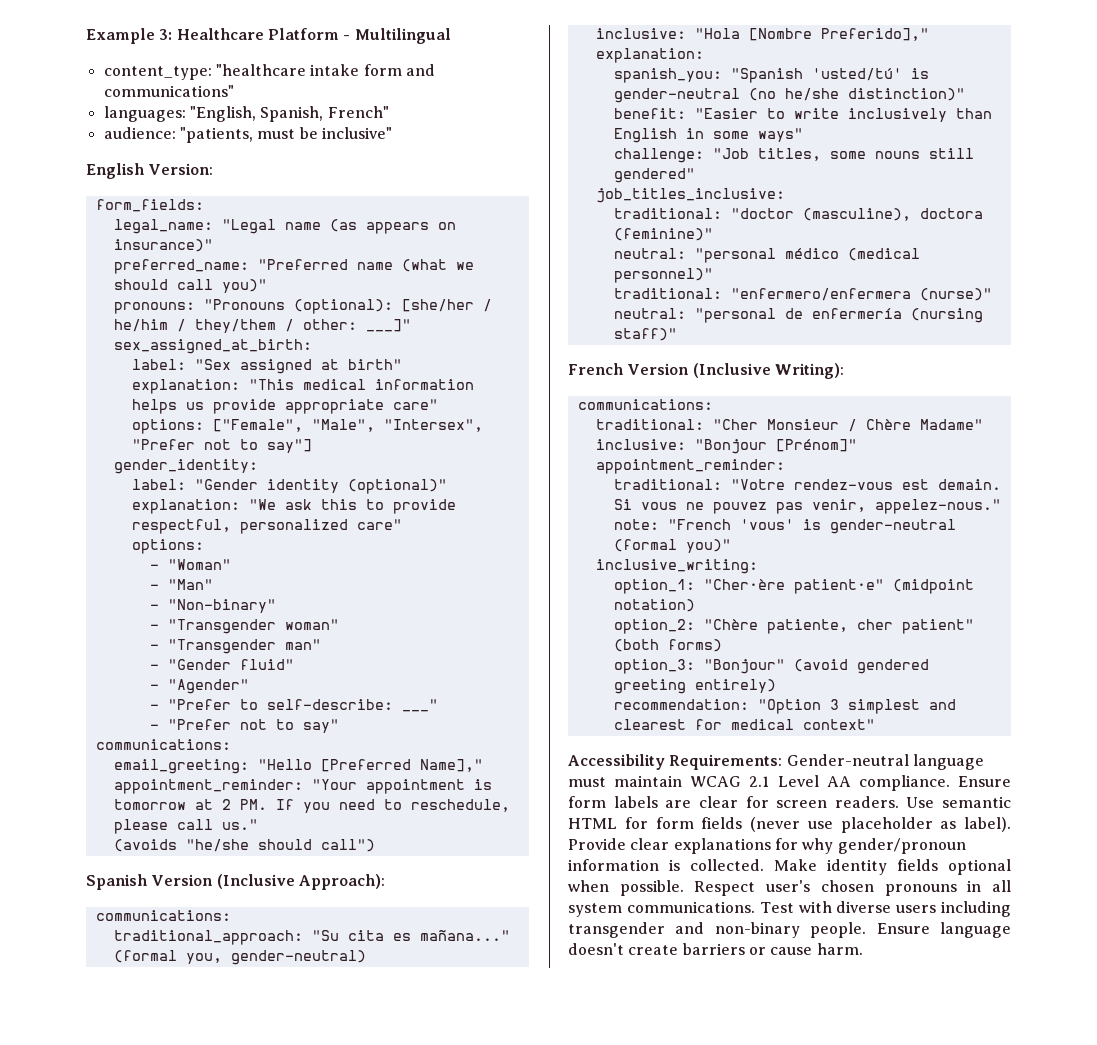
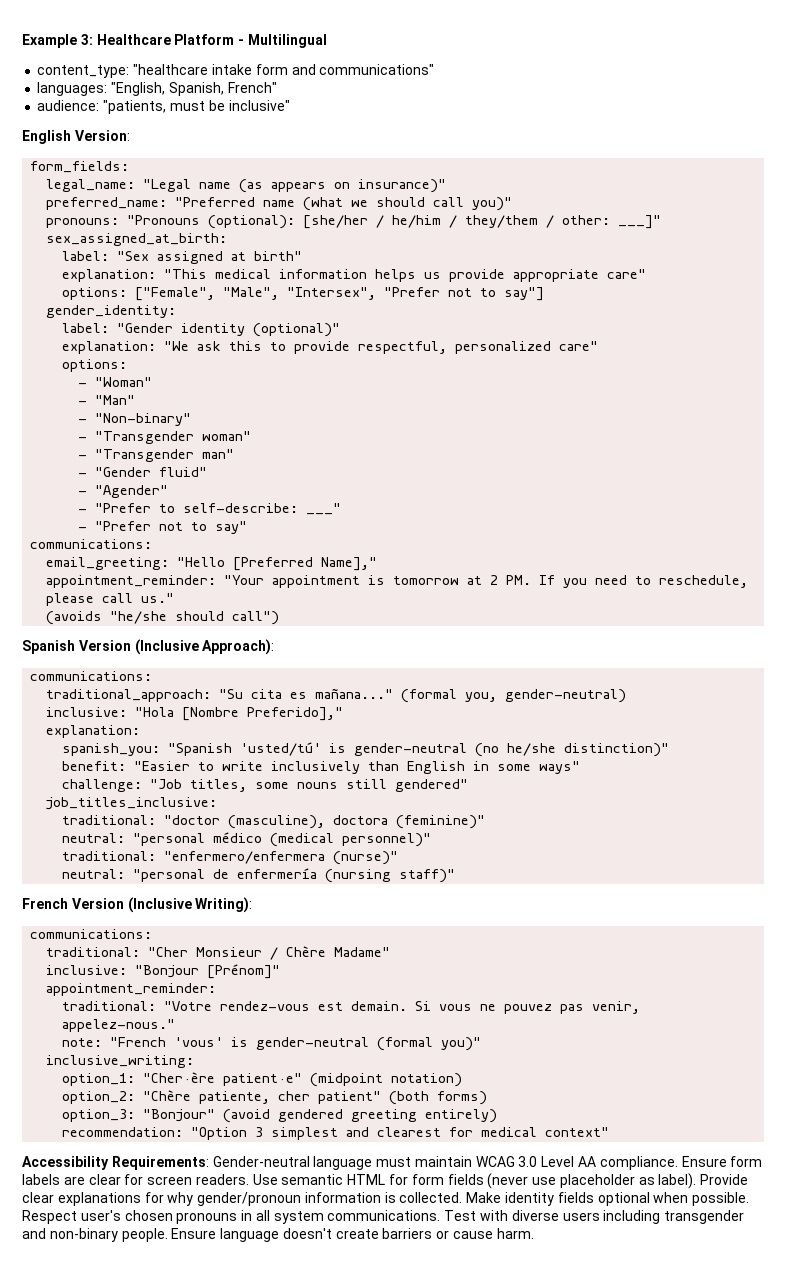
[749,776,770,787] 2.1 -> [518,1156,538,1167] 3.0

